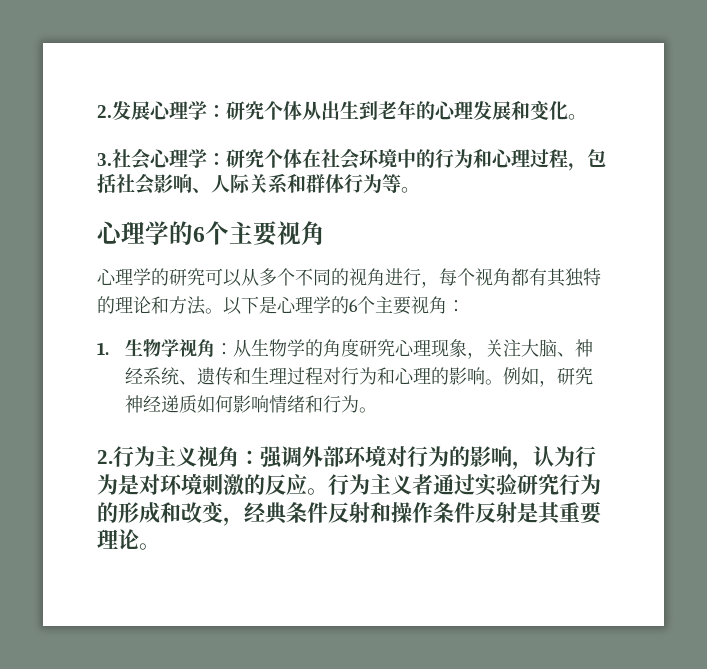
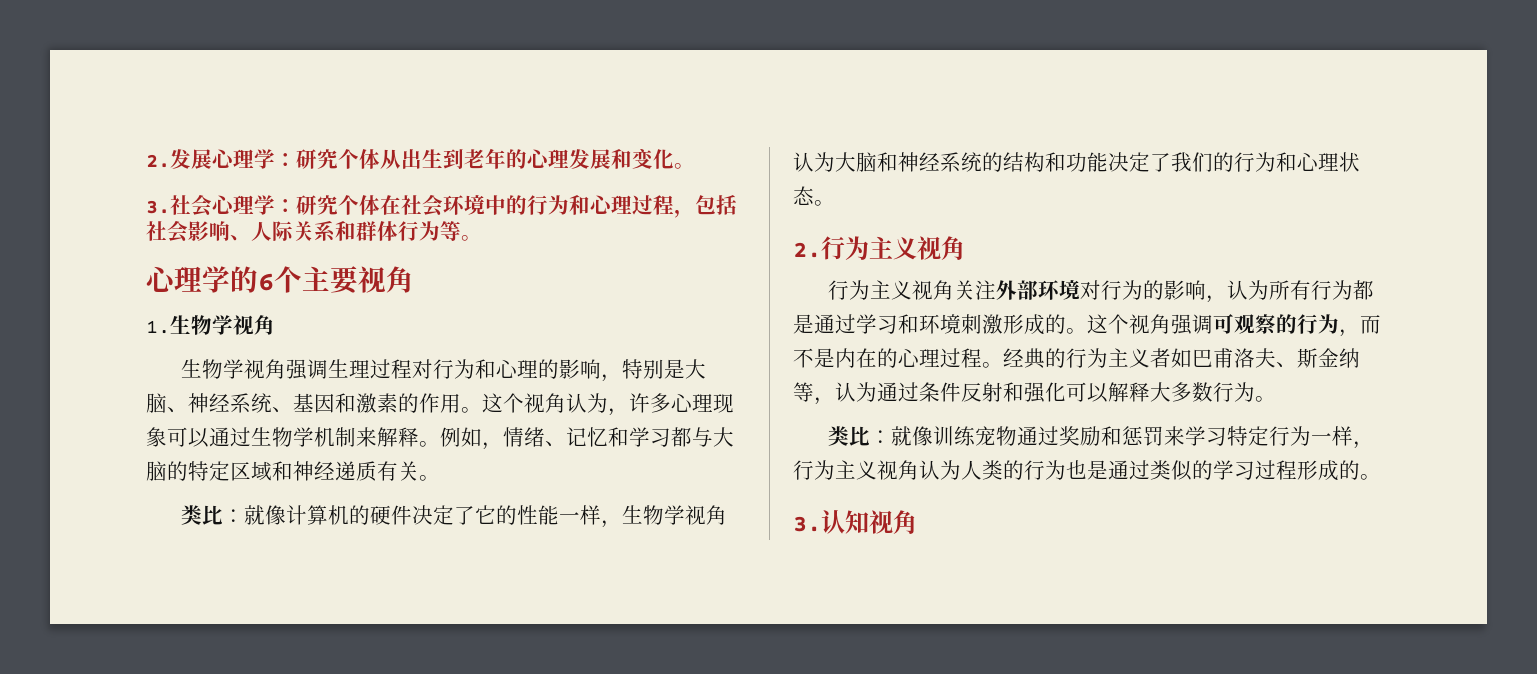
[97,268,601,288] [97,296,465,315] [97,339,594,359] [125,367,252,386] 心理学的研究可以从多个不同的视角进行，每个视角都有其独特的理论和方法。以下是心理学的6个主要视角： // 1.生物学视角：从生物学的角度研究心理现象，关注大脑、神经系统、遗传和 -> [146,315,275,335] [181,359,329,380] 1.生物学视角 // 生物学视角强调
[485,367,594,387] [125,395,360,414] 。例如，研究神经递质如何影响情绪和行为 -> [601,359,707,382] [146,393,734,416] [146,427,734,450] [146,461,440,481] [181,505,728,528] [793,152,1360,172] [793,186,814,205] ，特别是大脑、神经系统、基因和激素的作用。这个视角认为，许多心理现象可以通过生物学机制来解释。例如，情绪、记忆和学习都与大脑的特定区域和神经递质有关。 // 类比：就像计算机的硬件决定了它的性能一样，生物学视角认为大脑和神经系统的结构和功能决定了我们的行为和心理状态
[239,446,302,469] ：强调 -> [828,280,997,300] // 行为主义视角关注
[575,446,596,467] [97,474,601,496] [97,501,602,526] [97,529,160,550] 行为是对环境刺激的反应。行为主义者通过实验研究行为的形成和改变，经典条件反射和操作条件反射是其重要理论。 -> [1269,280,1375,300] [793,314,1381,337] [793,348,1360,369] [793,382,1276,405] [828,426,1375,449] [793,460,1381,481] [793,510,917,534] 所有行为都是通过学习和环境刺激形成的。这个视角强调可观察的行为，而不是内在的心理过程。经典的行为主义者如巴甫洛夫、斯金纳等，认为通过条件反射和强化可以解释大多数行为。 // 类比：就像训练宠物通过奖励和惩罚来学习特定行为一样，行为主义视角认为人类的行为也是通过类似的学习过程形成的。 // 3.认知视角

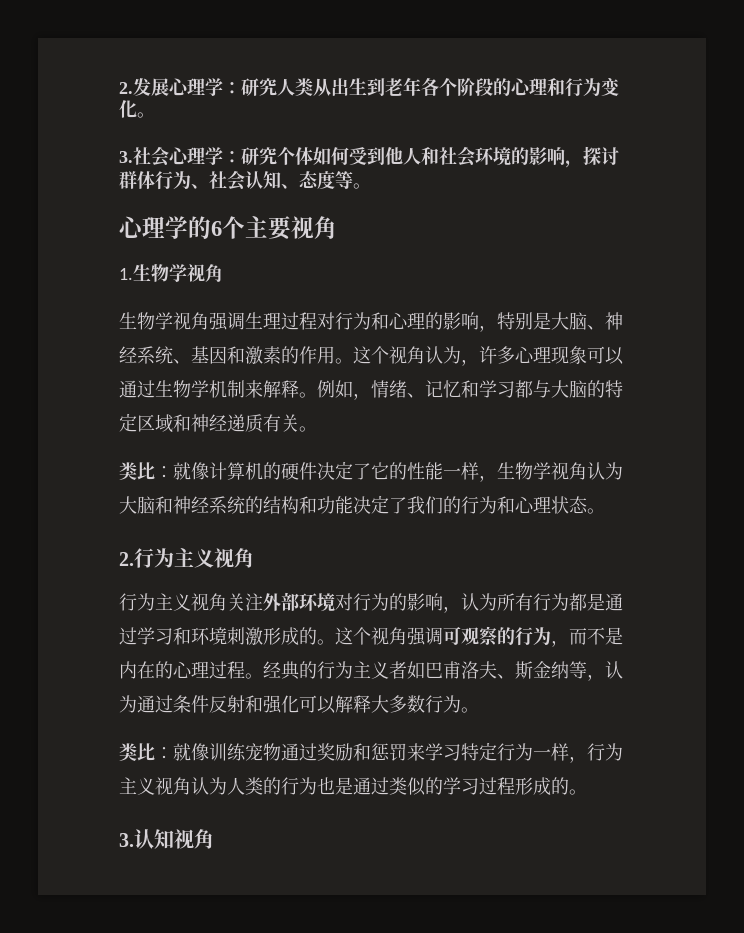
[338,149,380,169] 个体 -> [277,78,313,96] 人类
[506,149,632,169] 的心理发展和 -> [421,77,601,97] 各个阶段的心理和行为
[380,194,737,218] [146,220,440,243] 在社会环境中的行为和心理过程，包括社会影响、人际关系和群体行为 -> [313,146,619,168] [119,170,335,191] 如何受到他人和社会环境的影响，探讨群体行为、社会认知、态度

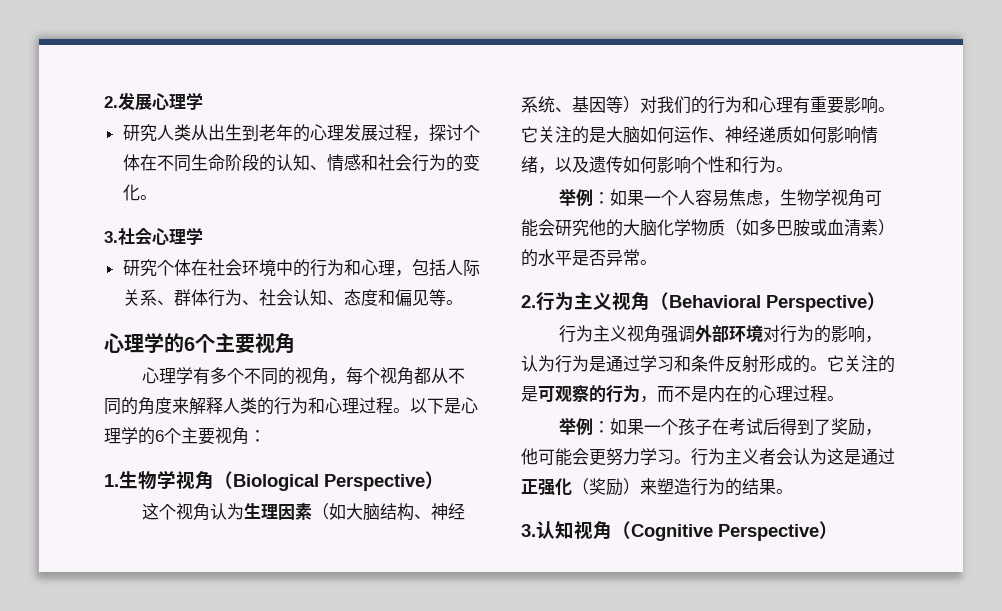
[223,82,241,94] ： -> (203, 101) //
[421,77,601,97] 各个阶段的心理和行为 -> [292,124,480,142] [122,154,463,172] 的心理发展过程，探讨个体在不同生命阶段的认知、情感和社会行为的
[223,151,241,163] ： -> (203, 236) //
[313,146,619,168] 如何受到他人和社会环境的影响，探讨 -> [190,259,480,277] [122,289,174,306] 在社会环境中的行为和心理，包括人际关系、
(335, 180) none -> [377,289,429,307] 和偏见
[119,264,223,282] [119,312,623,332] [119,346,624,366] [119,380,623,400] [119,413,317,433] [119,461,623,482] [119,495,588,514] 1.生物学视角 // 生物学视角强调生理过程对行为和心理的影响，特别是大脑、神经系统、基因和激素的作用。这个视角认为，许多心理现象可以通过生物学机制来解释。例如，情绪、记忆和学习都与大脑的特定区域和神经递质有关。 // 类比：就像计算机的硬件决定了它的性能一样，生物学视角认为大脑和神经系统的结构和功能决定了我们的行为和心理状态 -> [142,367,466,385] [104,397,478,415] [104,427,266,445] [104,470,444,491] [142,503,466,521] [521,96,895,114] [521,126,878,144] [521,156,793,174] [559,188,883,207] [521,219,895,237] [521,249,640,267] 心理学有多个不同的视角，每个视角都从不同的角度来解释人类的行为和心理过程。以下是心理学的6个主要视角： // 1.生物学视角（Biological Perspective） // 这个视角认为生理因素（如大脑结构、神经系统、基因等）对我们的行为和心理有重要影响。它关注的是大脑如何运作、神经递质如何影响情绪，以及遗传如何影响个性和行为。 // 举例：如果一个人容易焦虑，生物学视角可能会研究他的大脑化学物质（如多巴胺或血清素）的水平是否异常
[119,593,263,611] // 行为主义视角关注 -> [650,292,886,312] [559,325,696,343] （Behavioral Perspective） // 行为主义视角强调
[497,593,587,611] 所有行为都 -> [555,355,589,373] 行为
[191,627,443,646] 环境刺激形成的。这个视角强调 -> [691,355,895,373] [521,386,538,402] 条件反射形成的。它关注的是
[263,661,623,681] [119,695,479,714] [119,742,623,763] [119,777,569,796] 经典的行为主义者如巴甫洛夫、斯金纳等，认为通过条件反射和强化可以解释大多数行为。 // 类比：就像训练宠物通过奖励和惩罚来学习特定行为一样，行为主义视角认为人类的行为也是通过类似的学习过程形成的 -> [559,417,883,436] [521,448,895,466] [521,478,776,496] // 举例：如果一个孩子在考试后得到了奖励，他可能会更努力学习。行为主义者会认为这是通过正强化（奖励）来塑造行为的结果
(214, 839) none -> [612,521,838,541] （Cognitive Perspective）

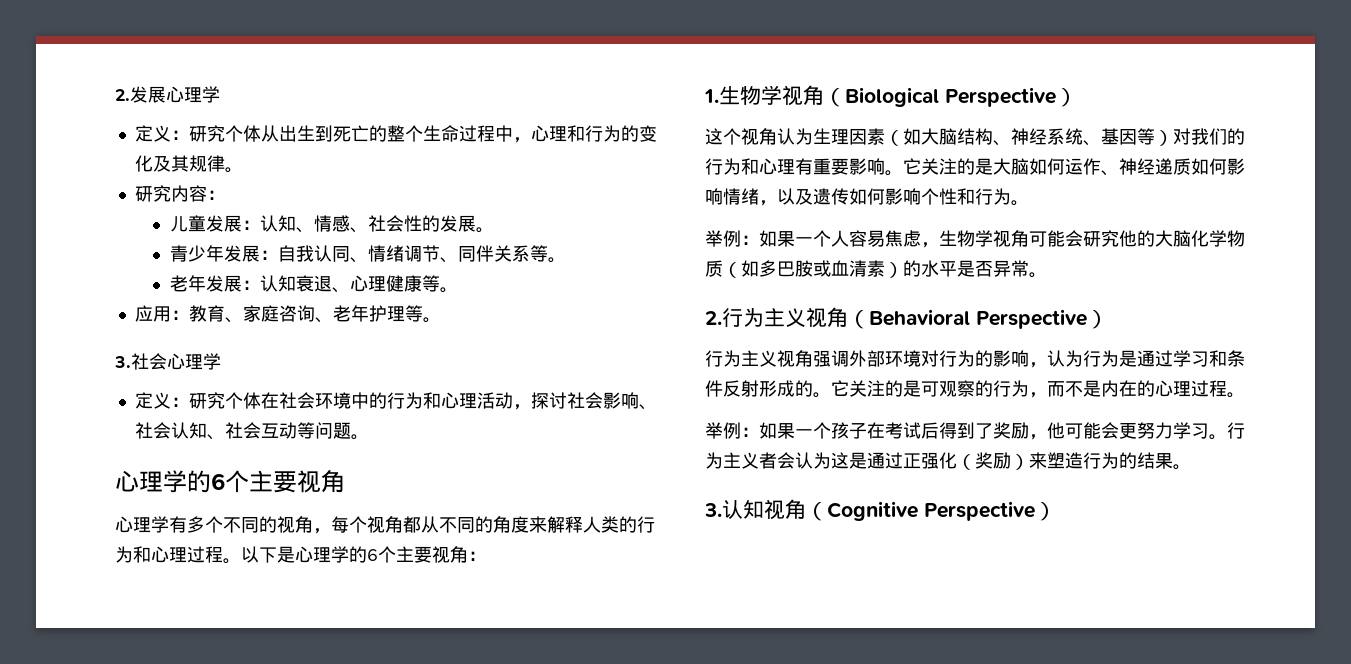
[122,124,480,142] [122,154,480,172] [122,184,140,201] 研究人类从出生到老年的心理发展过程，探讨个体在不同生命阶段的认知、情感和社会行为的变化 -> [134,125,657,143] [134,155,243,173] [134,185,225,202] [169,215,494,233] [169,245,566,263] [169,275,458,293] [134,305,423,323] 定义：研究个体从出生到死亡的整个生命过程中，心理和行为的变化及其规律。 // 研究内容： // 儿童发展：认知、情感、社会性的发展。 // 青少年发展：自我认同、情绪调节、同伴关系等。 // 老年发展：认知衰退、心理健康等。 // 应用：教育、家庭咨询、老年护理等
(203, 236) none -> [134,392,189,409] 定义：
[394,259,480,277] [122,289,446,307] ，包括人际关系、群体行为、社会认知、态度和偏见等 -> [476,392,657,410] [134,422,351,440] 活动，探讨社会影响、社会认知、社会互动等问题

